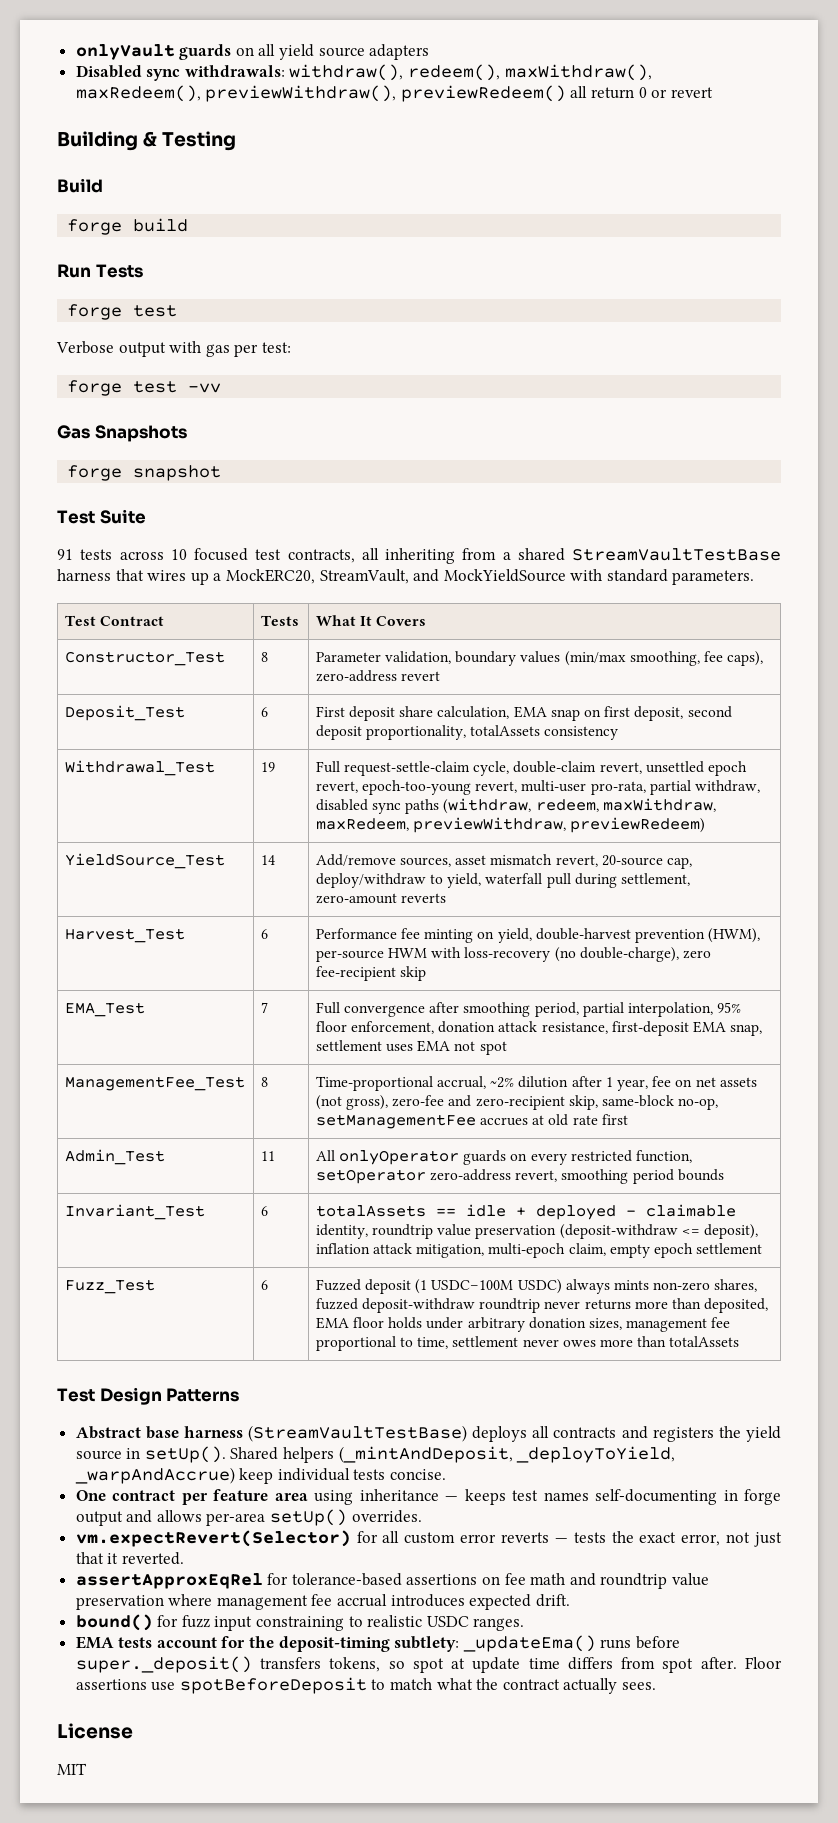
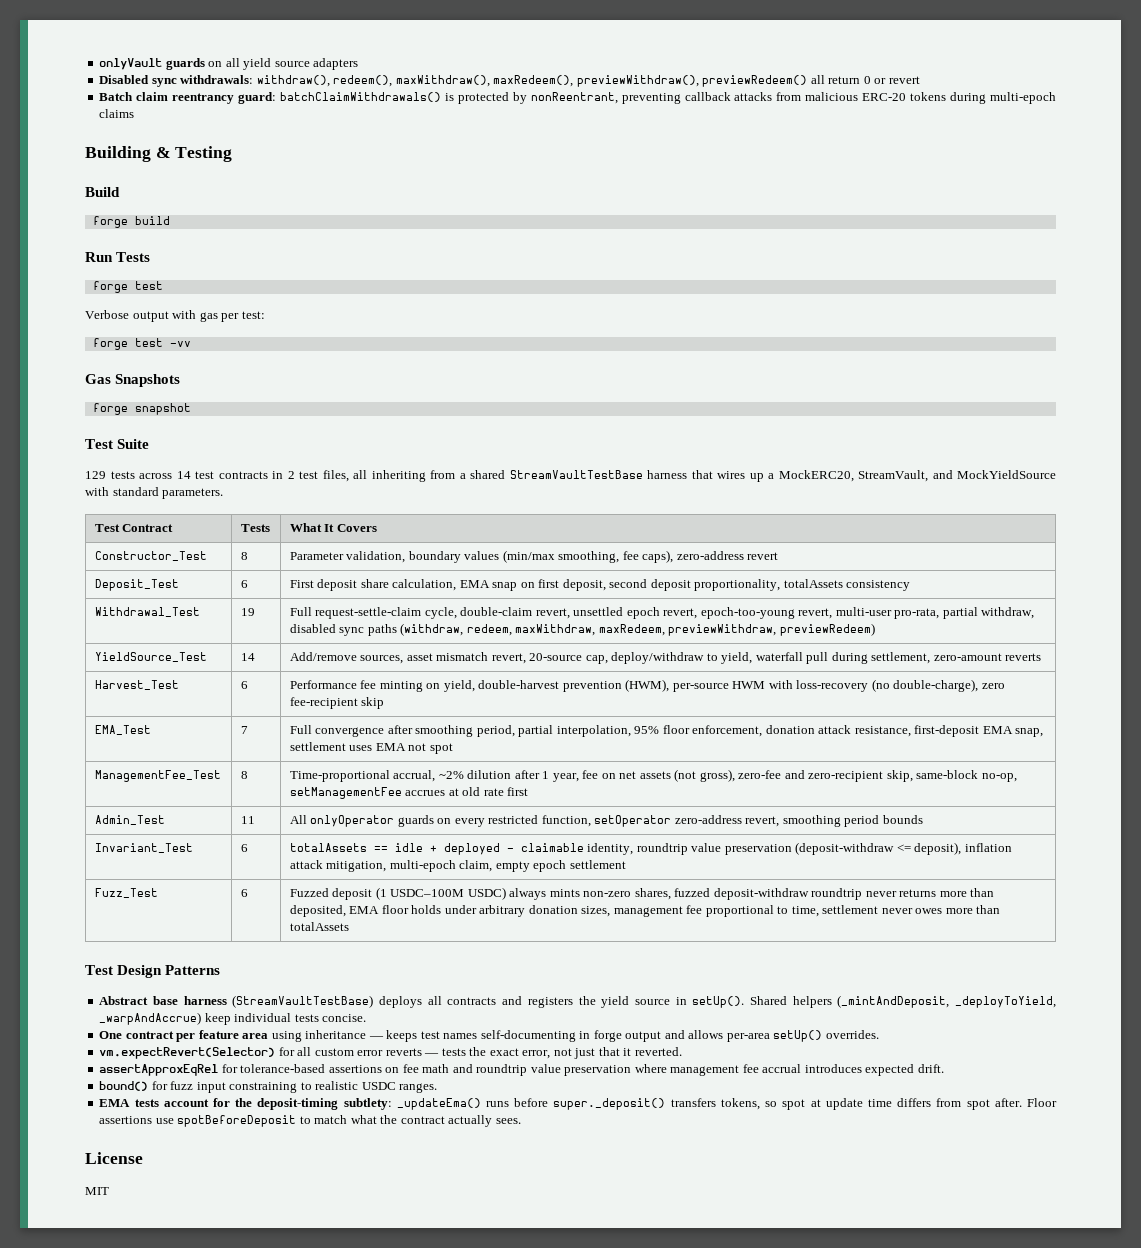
(713, 92) none -> [99,92,1056,104] [99,109,135,118] // Batch claim reentrancy guard: batchClaimWithdrawals() is protected by nonReentrant, preventing callback attacks from malicious ERC-20 tokens during multi-epoch claims
[57,549,73,560] 91 -> [85,471,106,479] 129
[170,548,355,563] 10 focused test contracts, -> [176,470,349,482] 14 test contracts in 2 test files,

